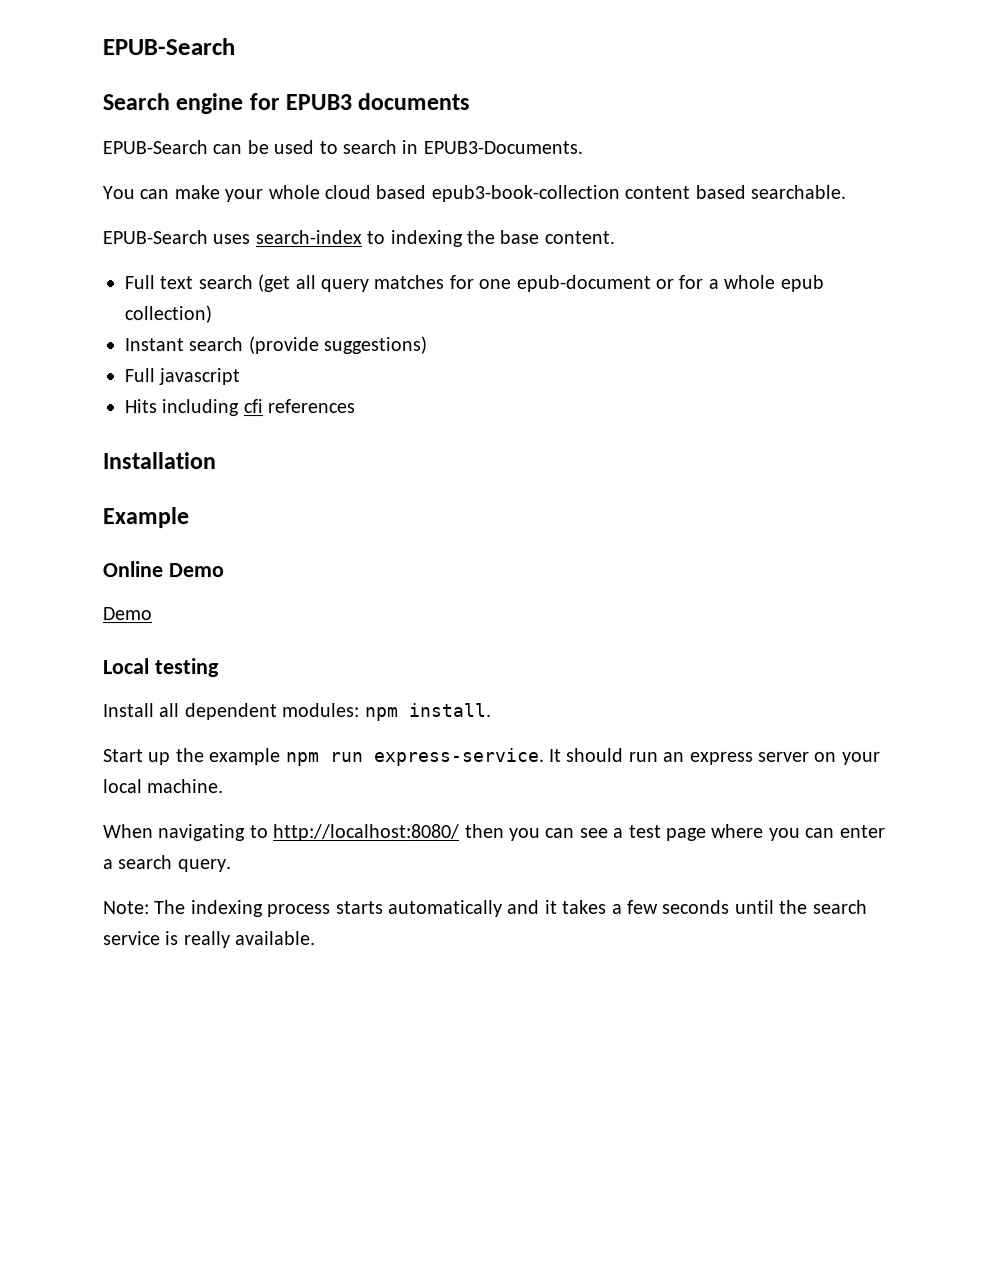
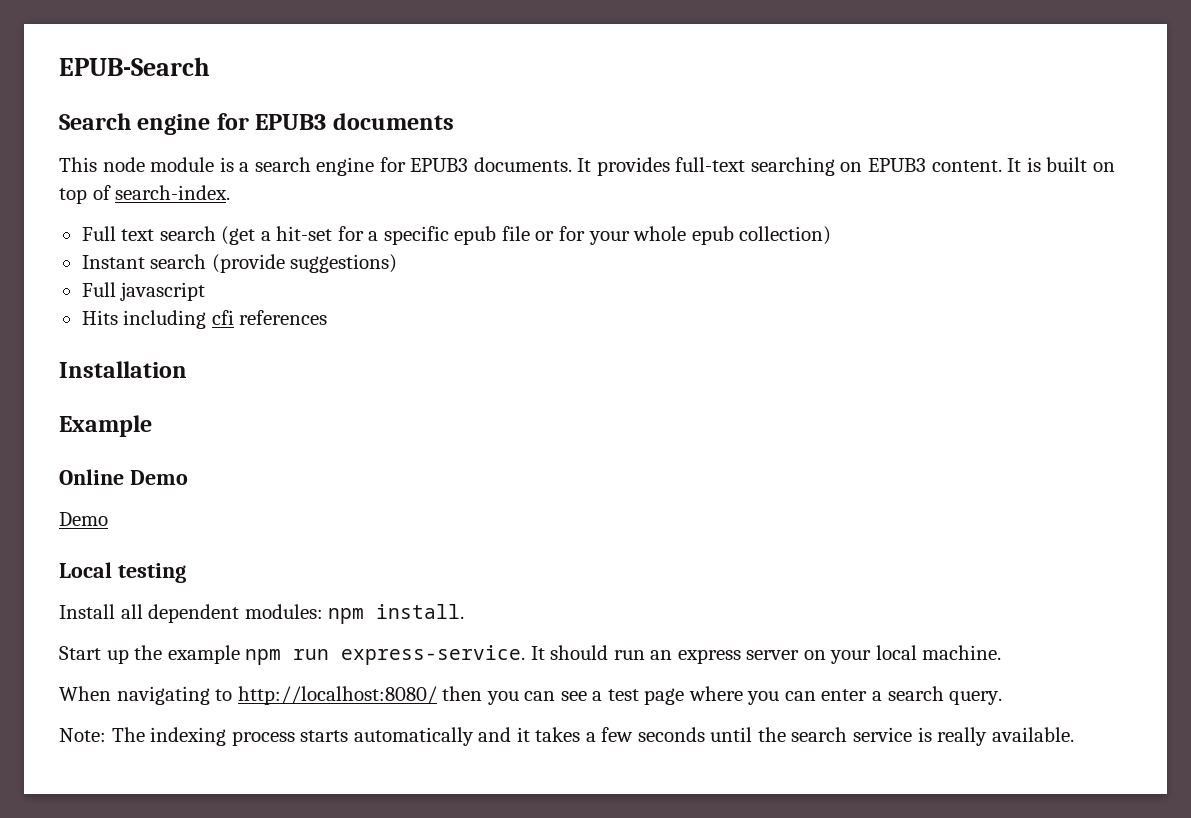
[102,140,583,155] [102,184,846,203] [102,229,615,248] [124,274,651,293] EPUB-Search can be used to search in EPUB3-Documents. // You can make your whole cloud based epub3-book-collection content based searchable. // EPUB-Search uses search-index to indexing the base content. // Full text search (get all query matches for one epub-document -> [59,157,1115,176] [59,185,231,204] [81,226,530,245] This node module is a search engine for EPUB3 documents. It provides full-text searching on EPUB3 content. It is built on top of search-index. // Full text search (get a hit-set for a specific epub file
[707,278,719,289] a -> [588,231,630,245] your

